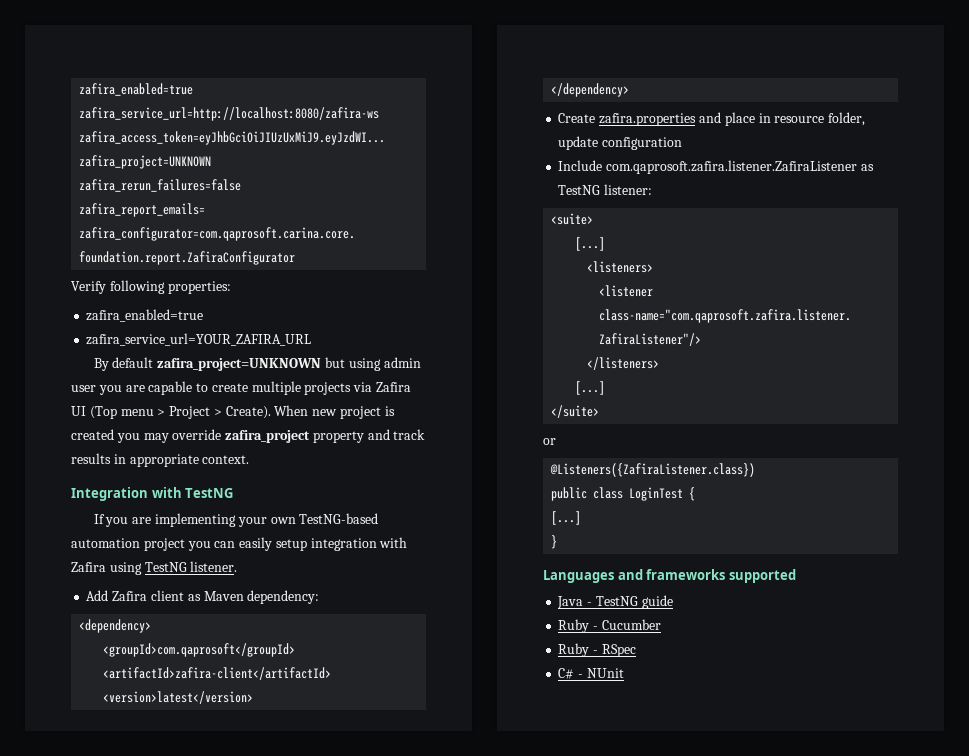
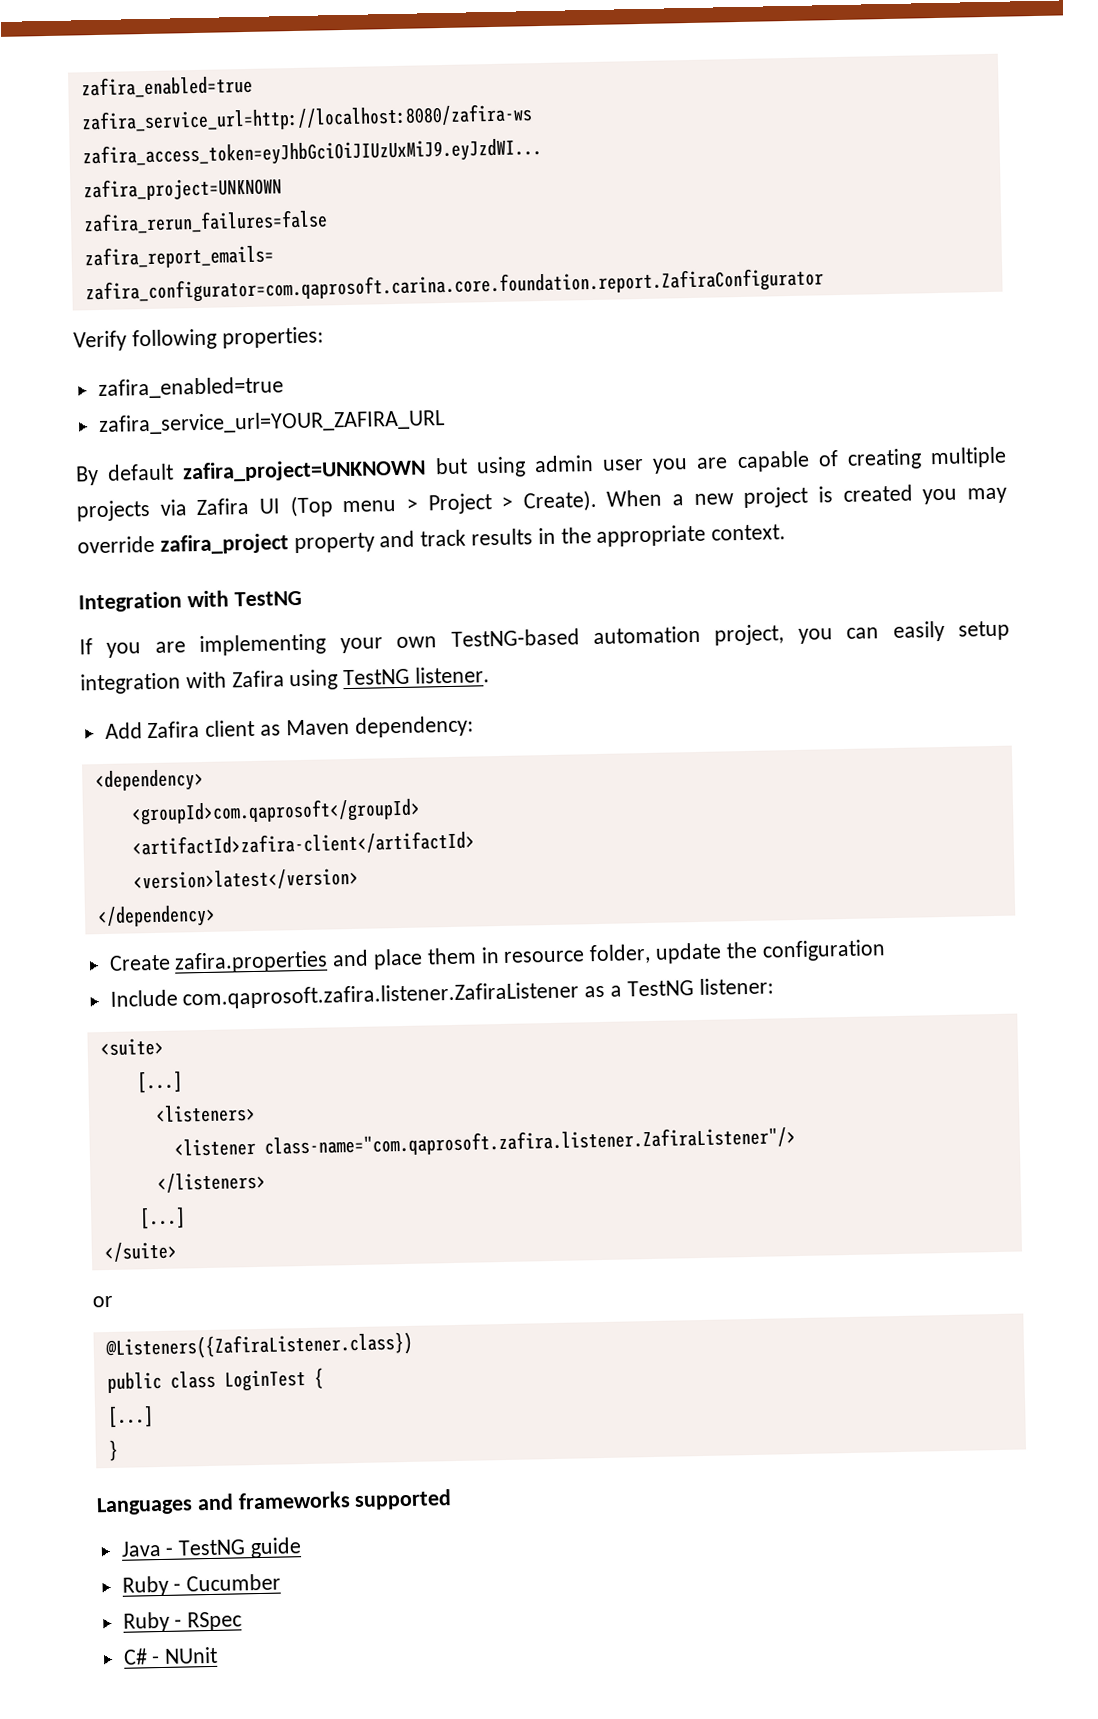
[196,383,248,392] to create -> [817,448,922,470] of creating
(309, 410) none -> [672,494,685,506] a
(126, 459) none -> [560,527,592,544] the
[143,538,185,551] project -> [714,624,785,646] project,
(755, 119) none -> [426,947,477,965] them
(599, 143) none -> [725,941,758,959] the
(874, 167) none -> [610,985,623,997] a

